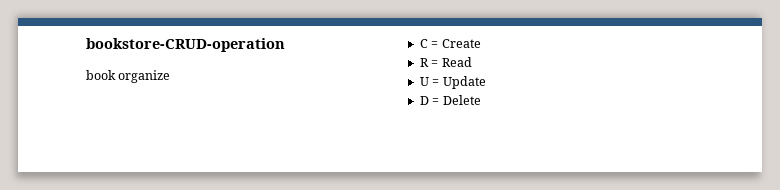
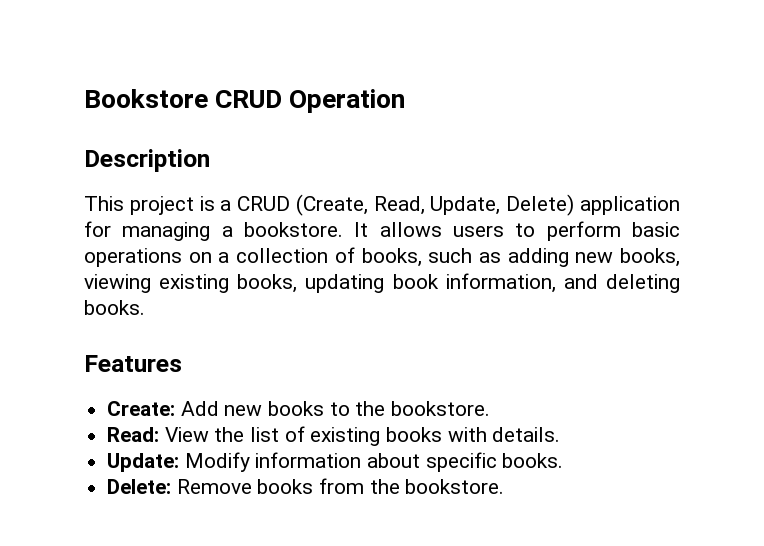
[86,38,285,52] [86,70,171,83] [419,39,481,48] [419,57,472,67] [419,76,486,89] [419,95,481,105] bookstore-CRUD-operation // book organize // C = Create // R = Read // U = Update // D = Delete -> [84,89,406,113] [84,149,210,172] [84,194,680,216] [84,221,680,241] [84,247,680,267] [84,273,680,293] [84,300,145,315] [84,355,182,372] [107,401,491,416] [107,426,561,446] [107,452,564,472] [107,478,505,494] Bookstore CRUD Operation // Description // This project is a CRUD (Create, Read, Update, Delete) application for managing a bookstore. It allows users to perform basic operations on a collection of books, such as adding new books, viewing existing books, updating book information, and deleting books. // Features // Create: Add new books to the bookstore. // Read: View the list of existing books with details. // Update: Modify information about specific books. // Delete: Remove books from the bookstore.

